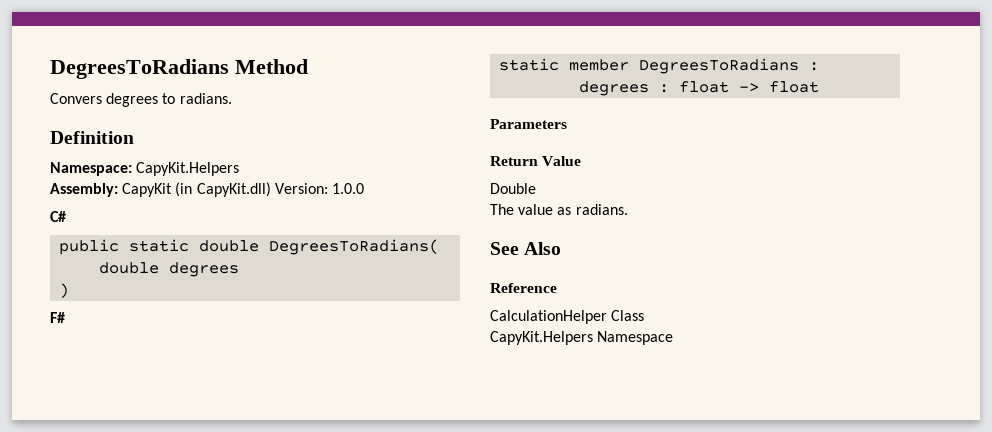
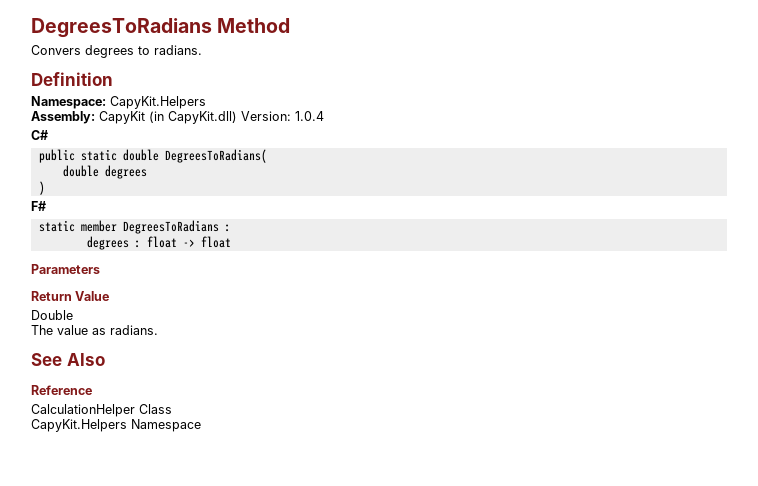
[331,183,364,194] 1.0.0 -> [295,111,324,121] 1.0.4

